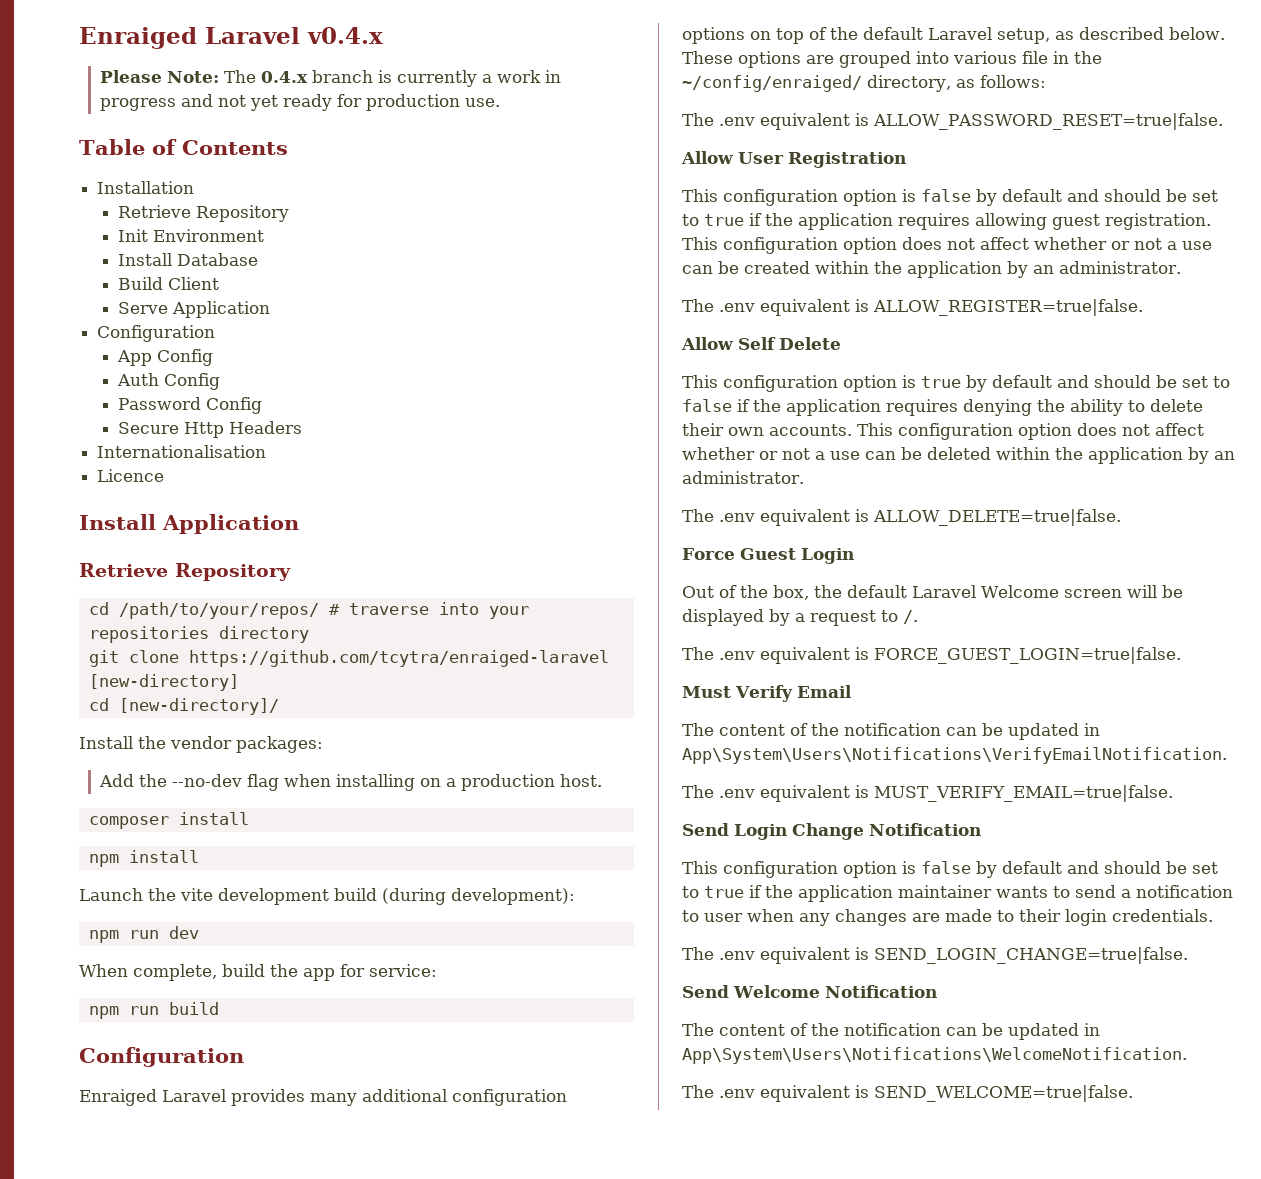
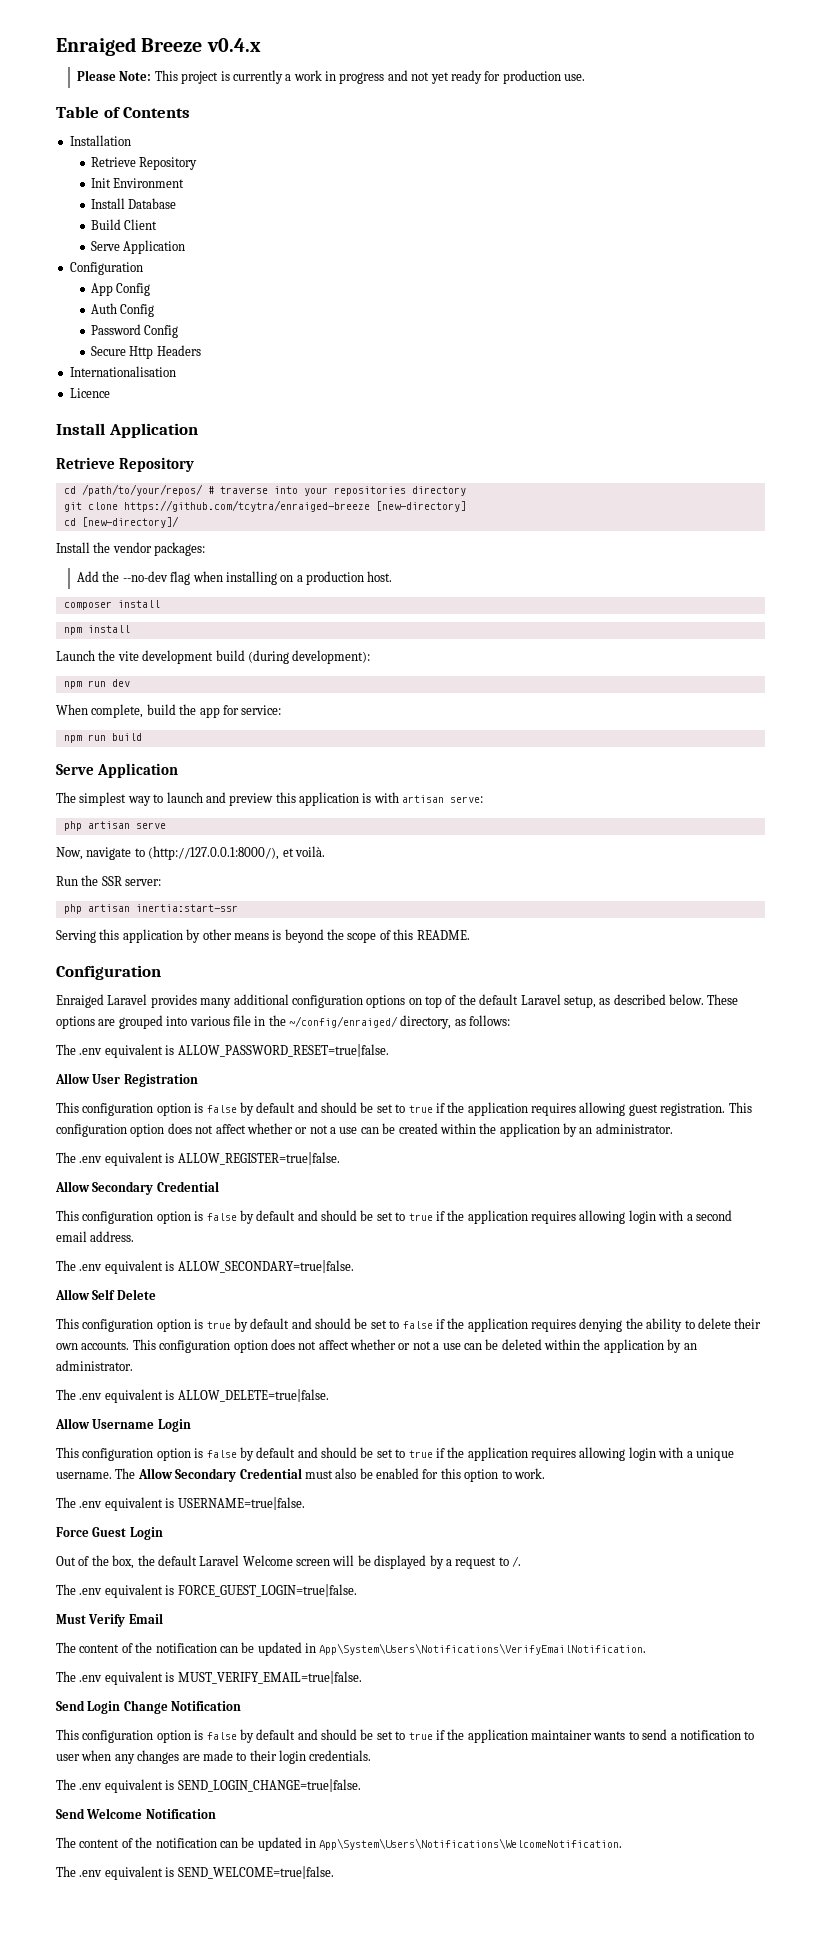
[79,27,300,49] Enraiged Laravel -> [56,37,203,56] Enraiged Breeze
[223,70,373,83] The 0.4.x branch -> [154,70,219,84] This project
[188,650,609,667] https://github.com/tcytra/enraiged-laravel -> [123,500,370,512] https://github.com/tcytra/enraiged-breeze
(219, 1008) none -> [56,763,178,778] [56,792,484,806] [63,821,166,831] [56,846,325,860] [56,875,162,886] [63,904,238,914] [56,929,470,943] // Serve Application // The simplest way to launch and preview this application is with artisan serve: // php artisan serve // Now, navigate to (http://127.0.0.1:8000/), et voilà. // Run the SSR server: // php artisan inertia:start-ssr // Serving this application by other means is beyond the scope of this README.
(1143, 307) none -> [55,1181,219,1195] [56,1210,732,1224] [56,1231,135,1242] [56,1260,354,1274] // Allow Secondary Credential // This configuration option is false by default and should be set to true if the application requires allowing login with a second email address. // The .env equivalent is ALLOW_SECONDARY=true|false.
(1121, 517) none -> [55,1418,191,1432] [56,1447,734,1461] [56,1468,545,1482] [56,1497,305,1511] // Allow Username Login // This configuration option is false by default and should be set to true if the application requires allowing login with a unique username. The Allow Secondary Credential must also be enabled for this option to work. // The .env equivalent is USERNAME=true|false.

